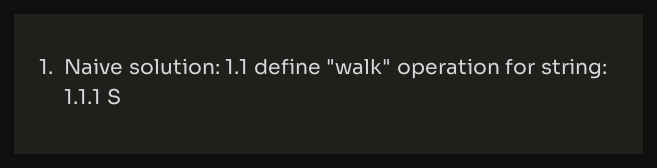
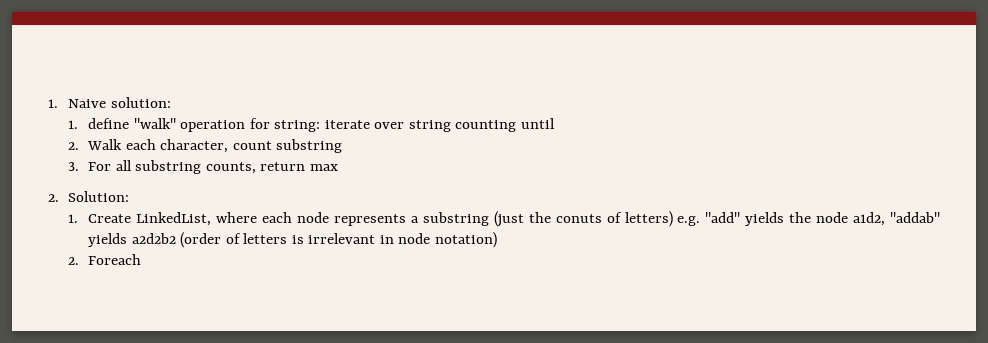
[225,59,249,74] 1.1 -> [68,120,79,129] // 1.
[64,88,121,105] 1.1.1 S -> [324,118,555,132] [68,139,343,153] [68,160,338,174] [48,191,130,202] [68,211,940,227] [88,232,497,248] [68,254,142,265] iterate over string counting until // 2. Walk each character, count substring // 3. For all substring counts, return max // 2. Solution: // 1. Create LinkedList, where each node represents a substring (just the conuts of letters) e.g. "add" yields the node a1d2, "addab" yields a2d2b2 (order of letters is irrelevant in node notation) // 2. Foreach

